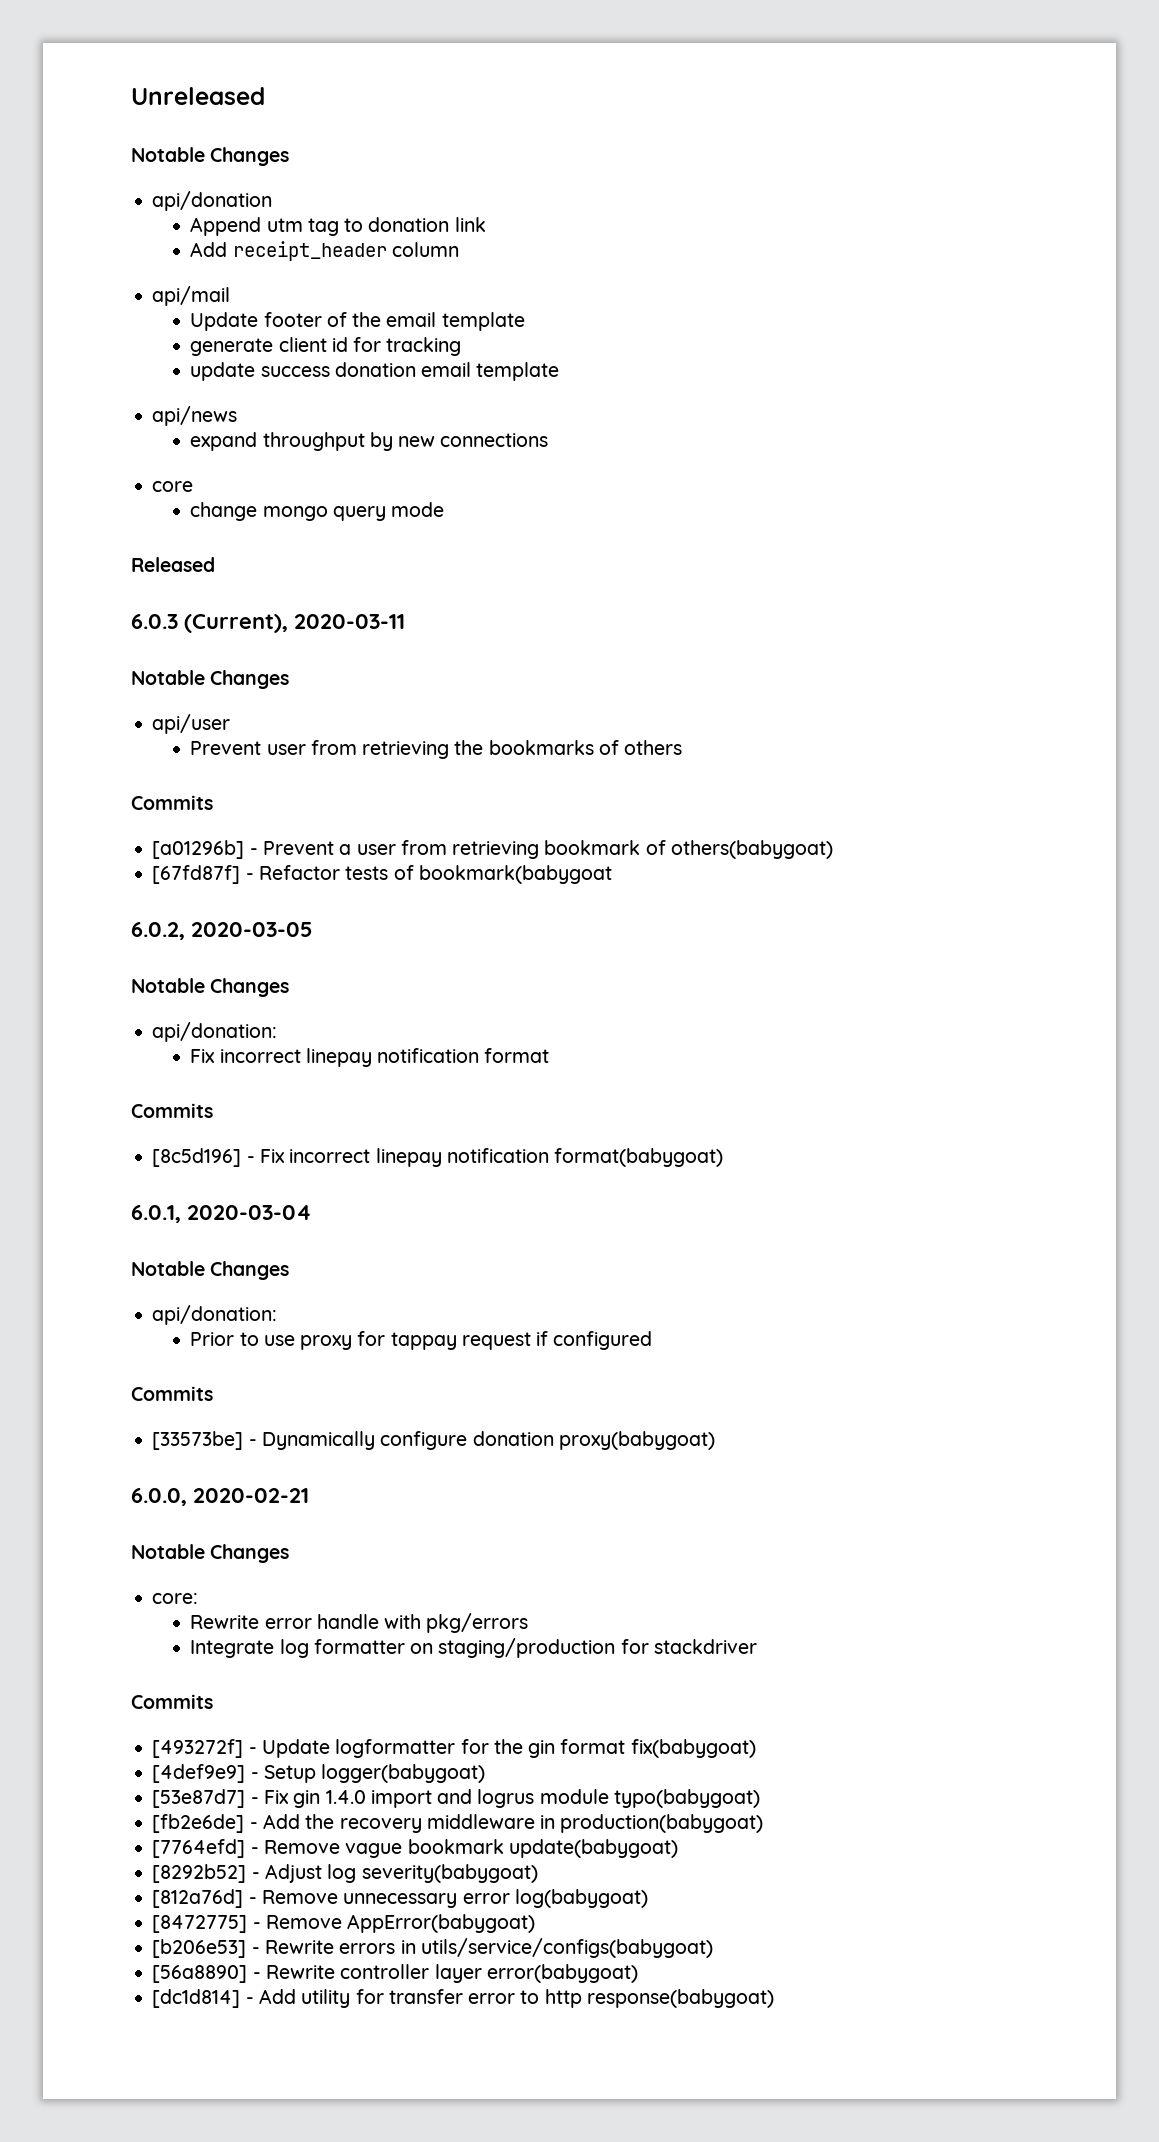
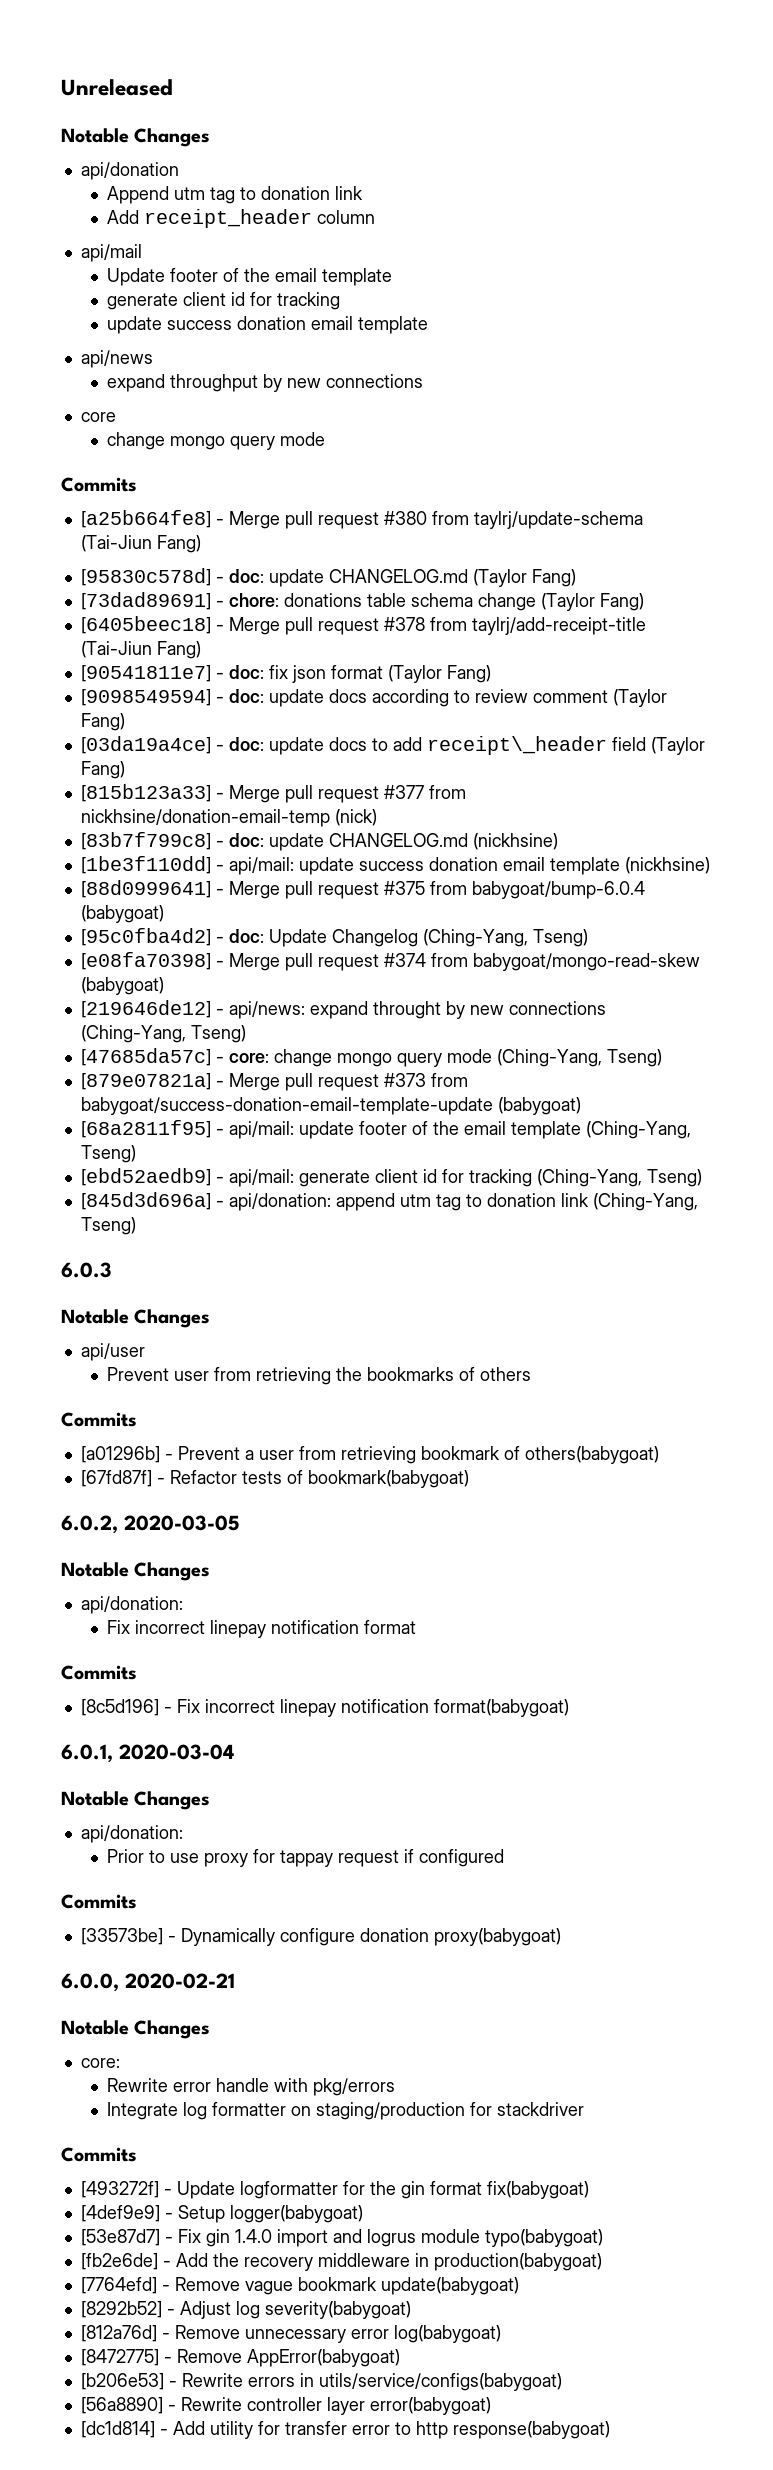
[131,557,215,572] Released -> [61,477,137,492] [80,510,643,529] [80,535,201,553] [80,568,576,587] [80,592,644,611] [80,616,646,635] [80,641,201,659] [80,665,491,683] [80,689,667,707] [80,713,125,731] [80,736,705,755] [80,761,125,779] [80,784,466,803] [80,809,377,827] [80,832,558,851] [80,856,710,875] [80,880,645,899] [80,905,164,923] [80,928,588,947] [80,952,700,971] [80,977,164,995] [80,1000,606,1019] [80,1025,246,1043] [80,1048,662,1067] [80,1073,468,1091] [80,1097,581,1115] [80,1120,691,1139] [80,1145,136,1163] [80,1168,702,1187] [80,1192,698,1211] [80,1217,136,1235] Commits // [a25b664fe8] - Merge pull request #380 from taylrj/update-schema (Tai-Jiun Fang) // [95830c578d] - doc: update CHANGELOG.md (Taylor Fang) // [73dad89691] - chore: donations table schema change (Taylor Fang) // [6405beec18] - Merge pull request #378 from taylrj/add-receipt-title (Tai-Jiun Fang) // [90541811e7] - doc: fix json format (Taylor Fang) // [9098549594] - doc: update docs according to review comment (Taylor Fang) // [03da19a4ce] - doc: update docs to add receipt\_header field (Taylor Fang) // [815b123a33] - Merge pull request #377 from nickhsine/donation-email-temp (nick) // [83b7f799c8] - doc: update CHANGELOG.md (nickhsine) // [1be3f110dd] - api/mail: update success donation email template (nickhsine) // [88d0999641] - Merge pull request #375 from babygoat/bump-6.0.4 (babygoat) // [95c0fba4d2] - doc: Update Changelog (Ching-Yang, Tseng) // [e08fa70398] - Merge pull request #374 from babygoat/mongo-read-skew (babygoat) // [219646de12] - api/news: expand throught by new connections (Ching-Yang, Tseng) // [47685da57c] - core: change mongo query mode (Ching-Yang, Tseng) // [879e07821a] - Merge pull request #373 from babygoat/success-donation-email-template-update (babygoat) // [68a2811f95] - api/mail: update footer of the email template (Ching-Yang, Tseng) // [ebd52aedb9] - api/mail: generate client id for tracking (Ching-Yang, Tseng) // [845d3d696a] - api/donation: append utm tag to donation link (Ching-Yang, Tseng)
[184,614,405,633] (Current), 2020-03-11 -> (112, 1270) none
[418,865,612,884] bookmark(babygoat -> [307,1470,469,1488] bookmark(babygoat)

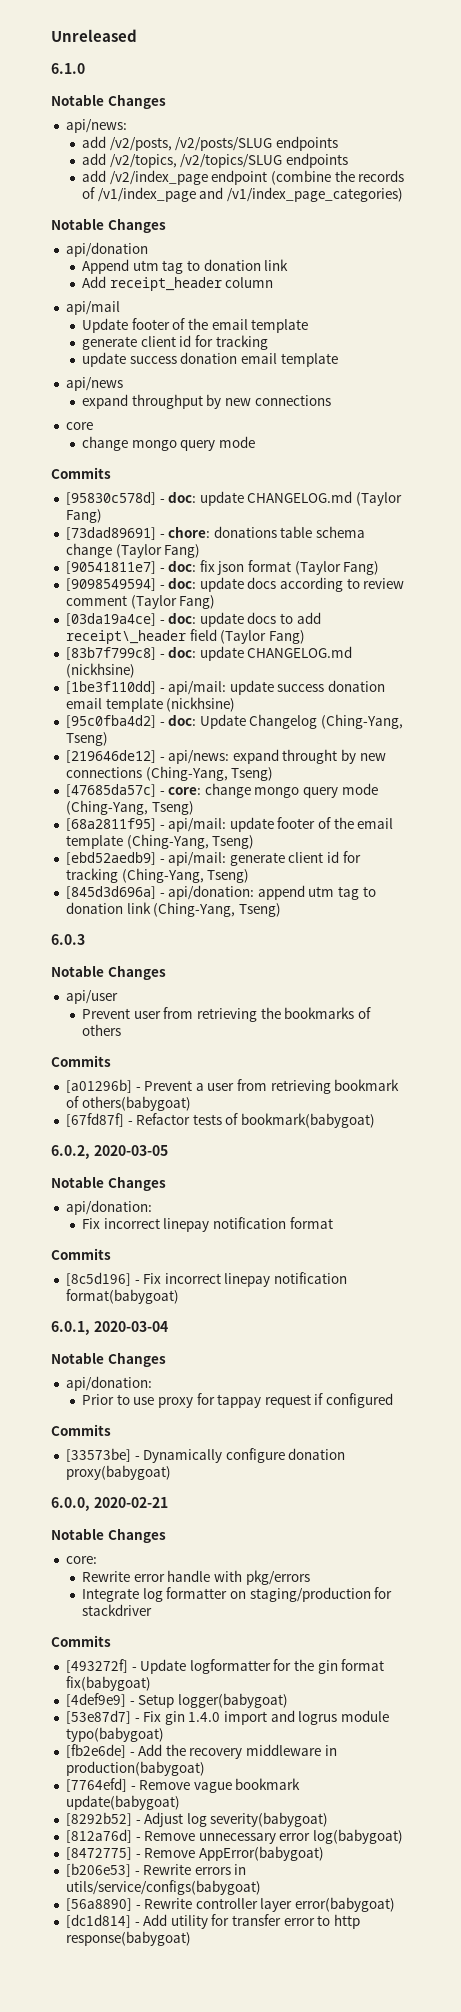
(173, 87) none -> [51,63,85,74] [51,94,166,109] [65,119,127,133] [81,136,338,151] [81,153,348,168] [81,170,405,185] [81,187,403,202] // 6.1.0 // Notable Changes // api/news: // add /v2/posts, /v2/posts/SLUG endpoints // add /v2/topics, /v2/topics/SLUG endpoints // add /v2/index_page endpoint (combine the records of /v1/index_page and /v1/index_page_categories)
[80,510,643,529] [80,535,201,553] // [a25b664fe8] - Merge pull request #380 from taylrj/update-schema (Tai-Jiun Fang) -> (111, 473) none
[80,616,646,635] [80,641,201,659] // [6405beec18] - Merge pull request #378 from taylrj/add-receipt-title (Tai-Jiun Fang) -> (201, 551) none
[80,784,466,803] [80,809,377,827] // [815b123a33] - Merge pull request #377 from nickhsine/donation-email-temp (nick) -> (305, 637) none
[80,880,645,899] [80,905,164,923] // [88d0999641] - Merge pull request #375 from babygoat/bump-6.0.4 (babygoat) -> (236, 704) none
[80,952,700,971] [80,977,164,995] // [e08fa70398] - Merge pull request #374 from babygoat/mongo-read-skew (babygoat) -> (108, 739) none
[80,1073,468,1091] [80,1097,581,1115] // [879e07821a] - Merge pull request #373 from babygoat/success-donation-email-template-update (babygoat) -> (194, 808) none

